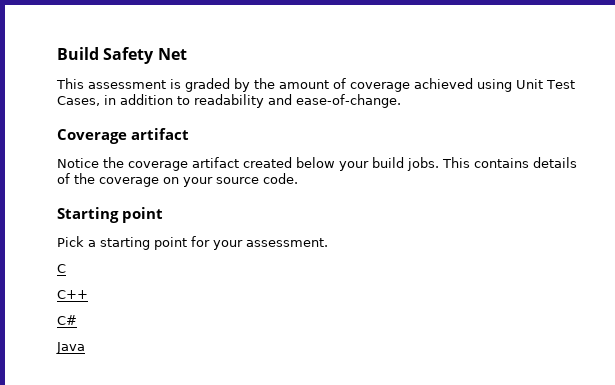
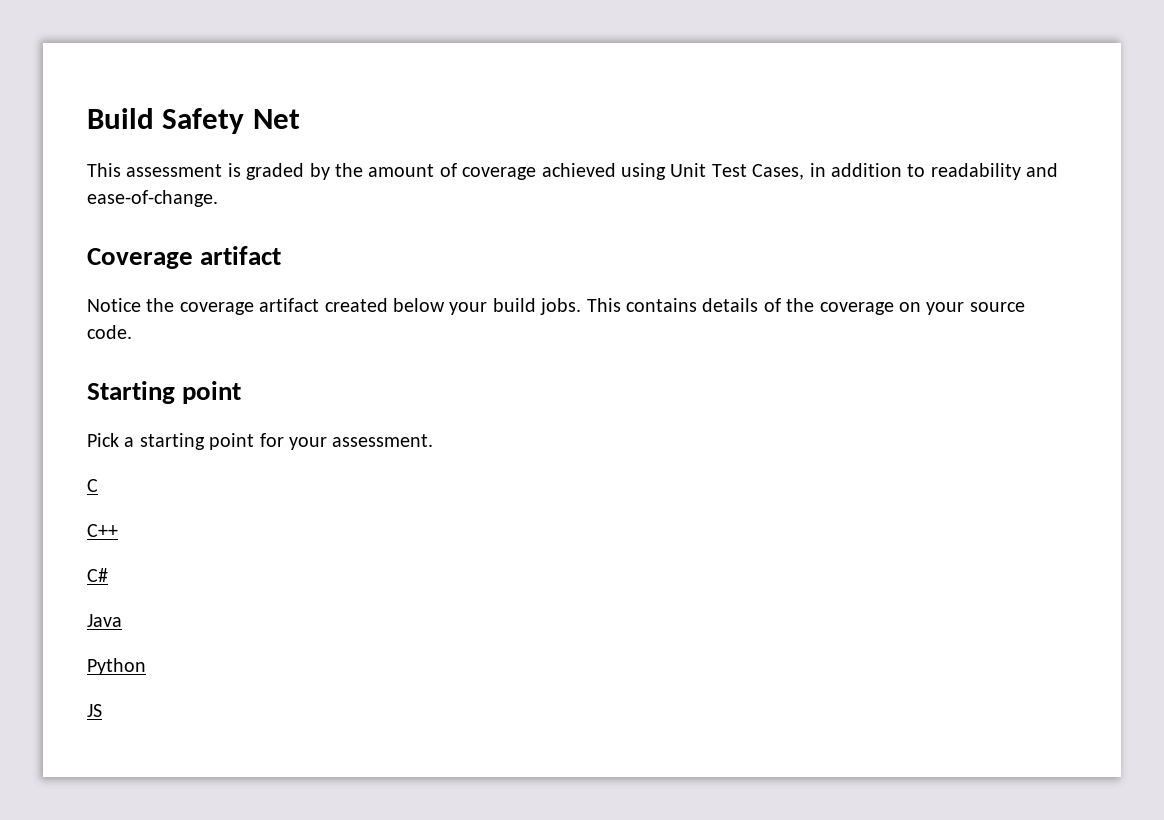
(85, 348) none -> [87,658,146,675] [87,704,102,717] // Python // JS

